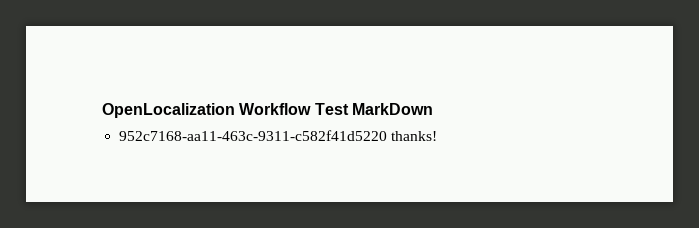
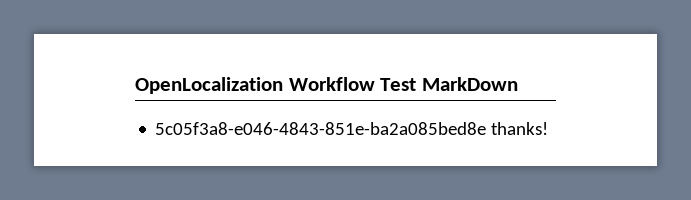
[119,130,388,141] 952c7168-aa11-463c-9311-c582f41d5220 -> [155,122,487,135] 5c05f3a8-e046-4843-851e-ba2a085bed8e

